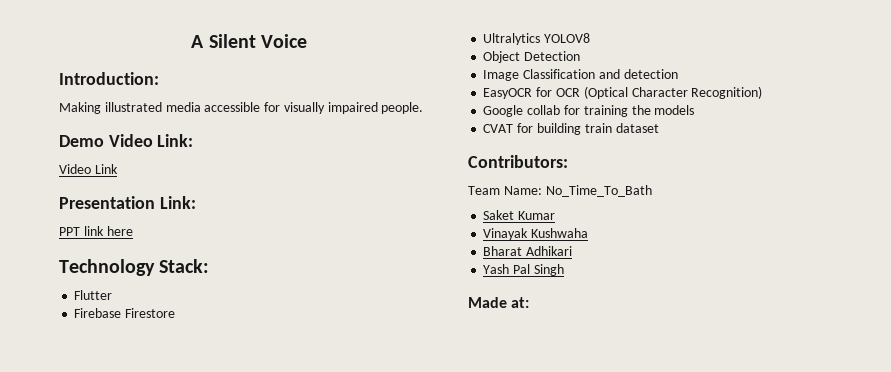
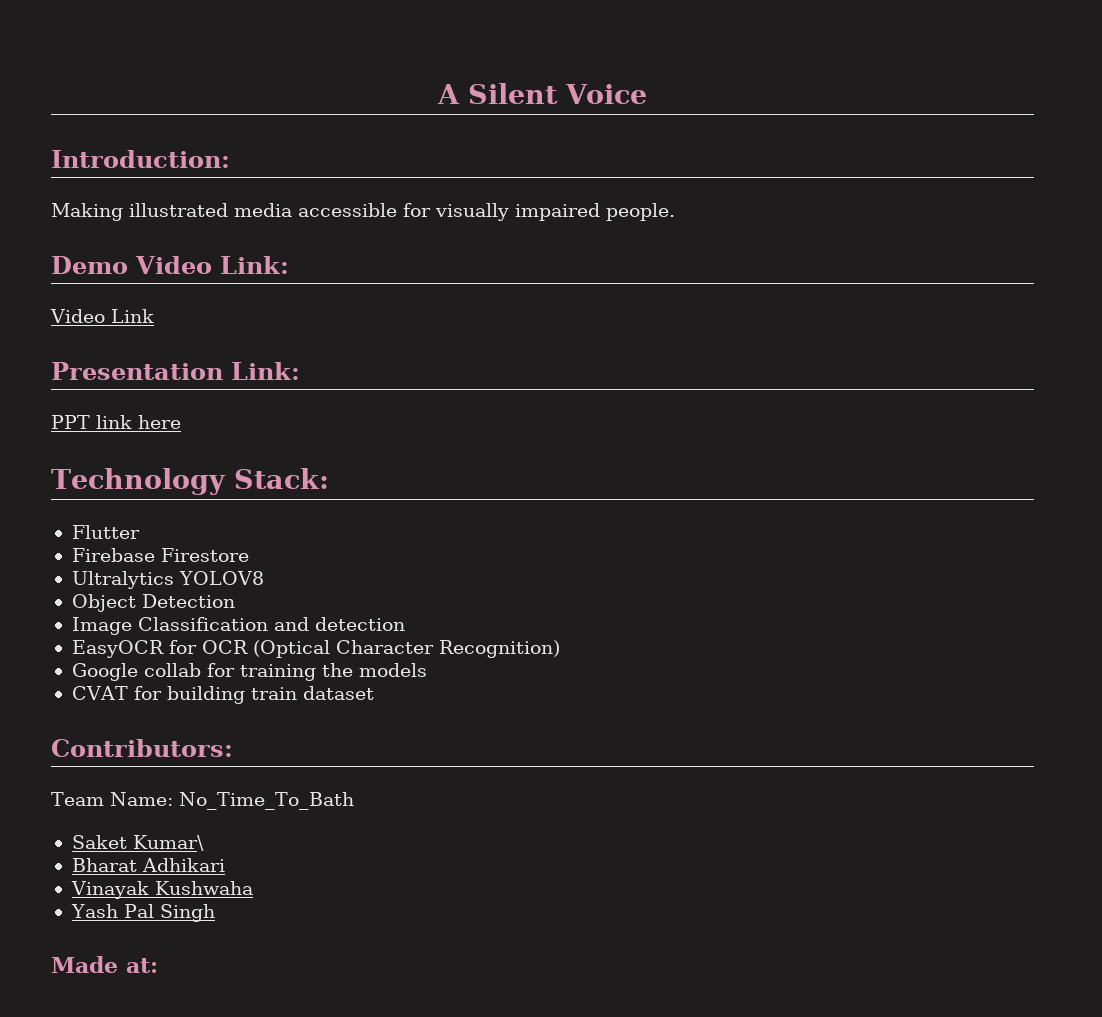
[518,211,556,220] Kumar -> [132,835,204,851] [71,858,225,872] Kumar\ // Bharat Adhikari
[483,246,573,256] // Bharat Adhikari -> (253, 888) none

